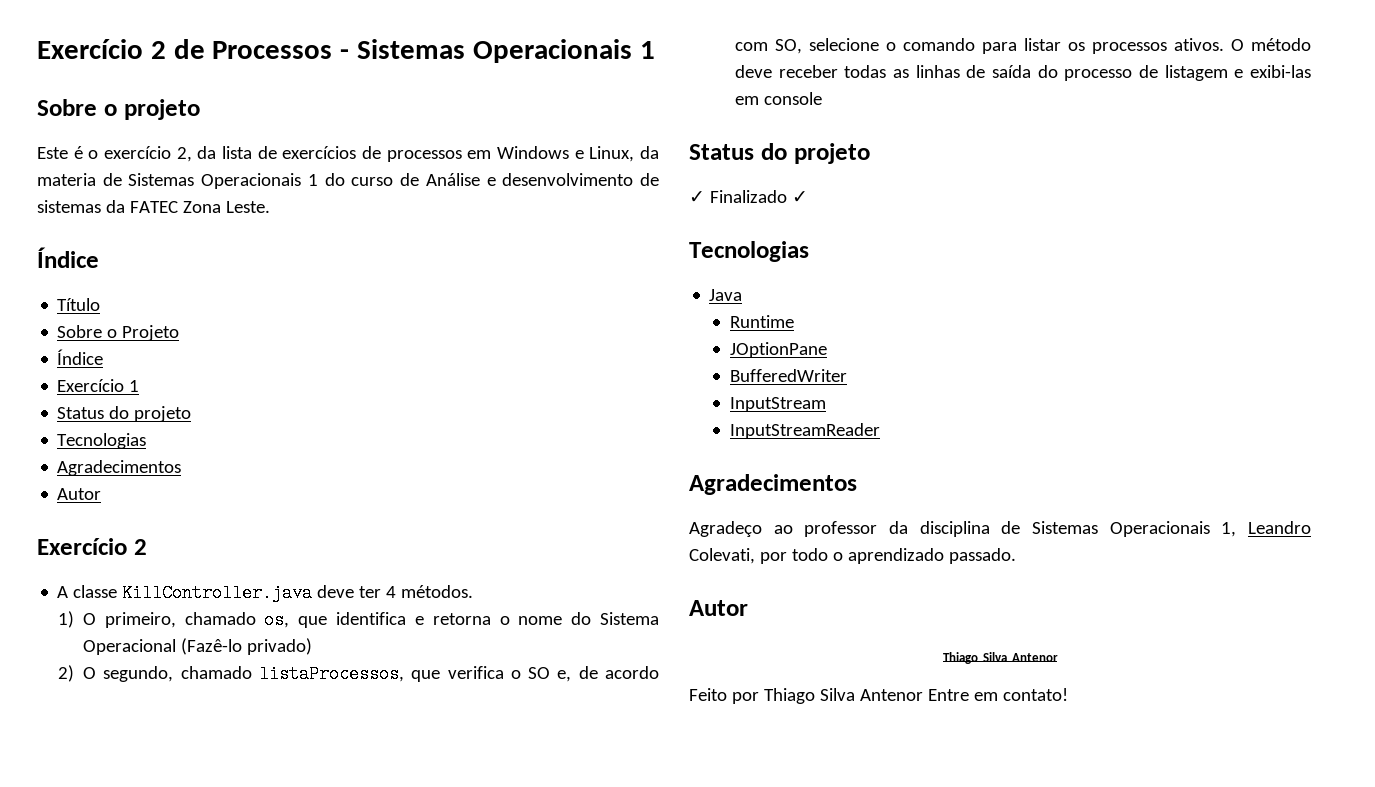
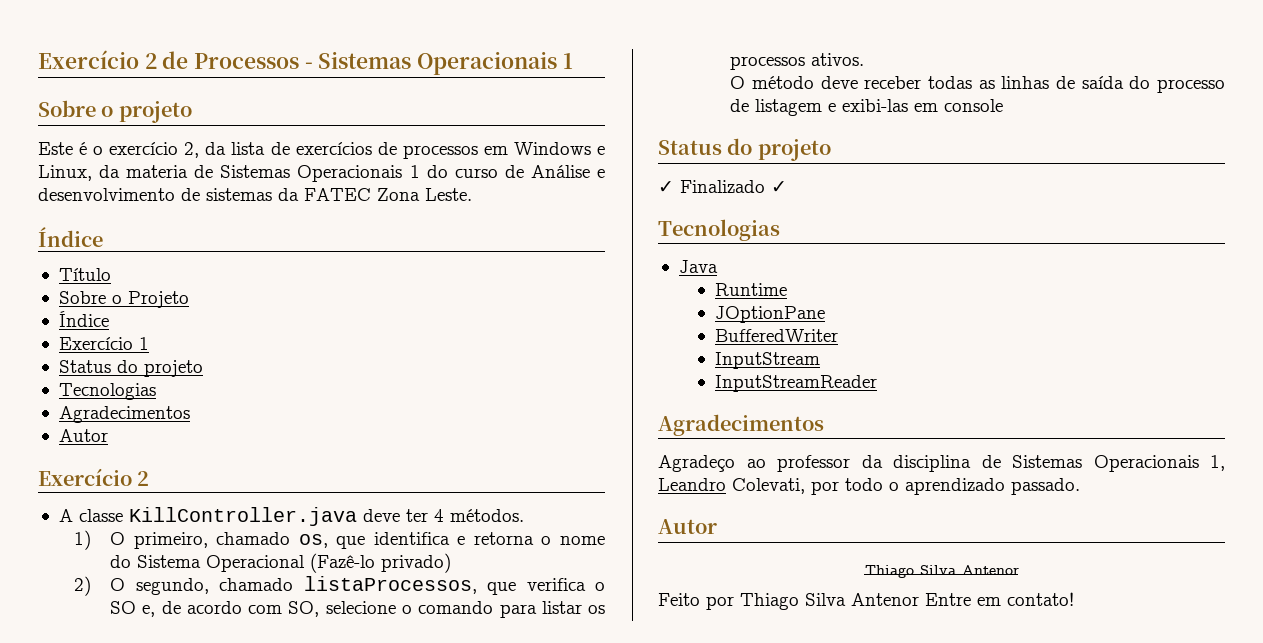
(1225, 44) none -> (865, 59) //

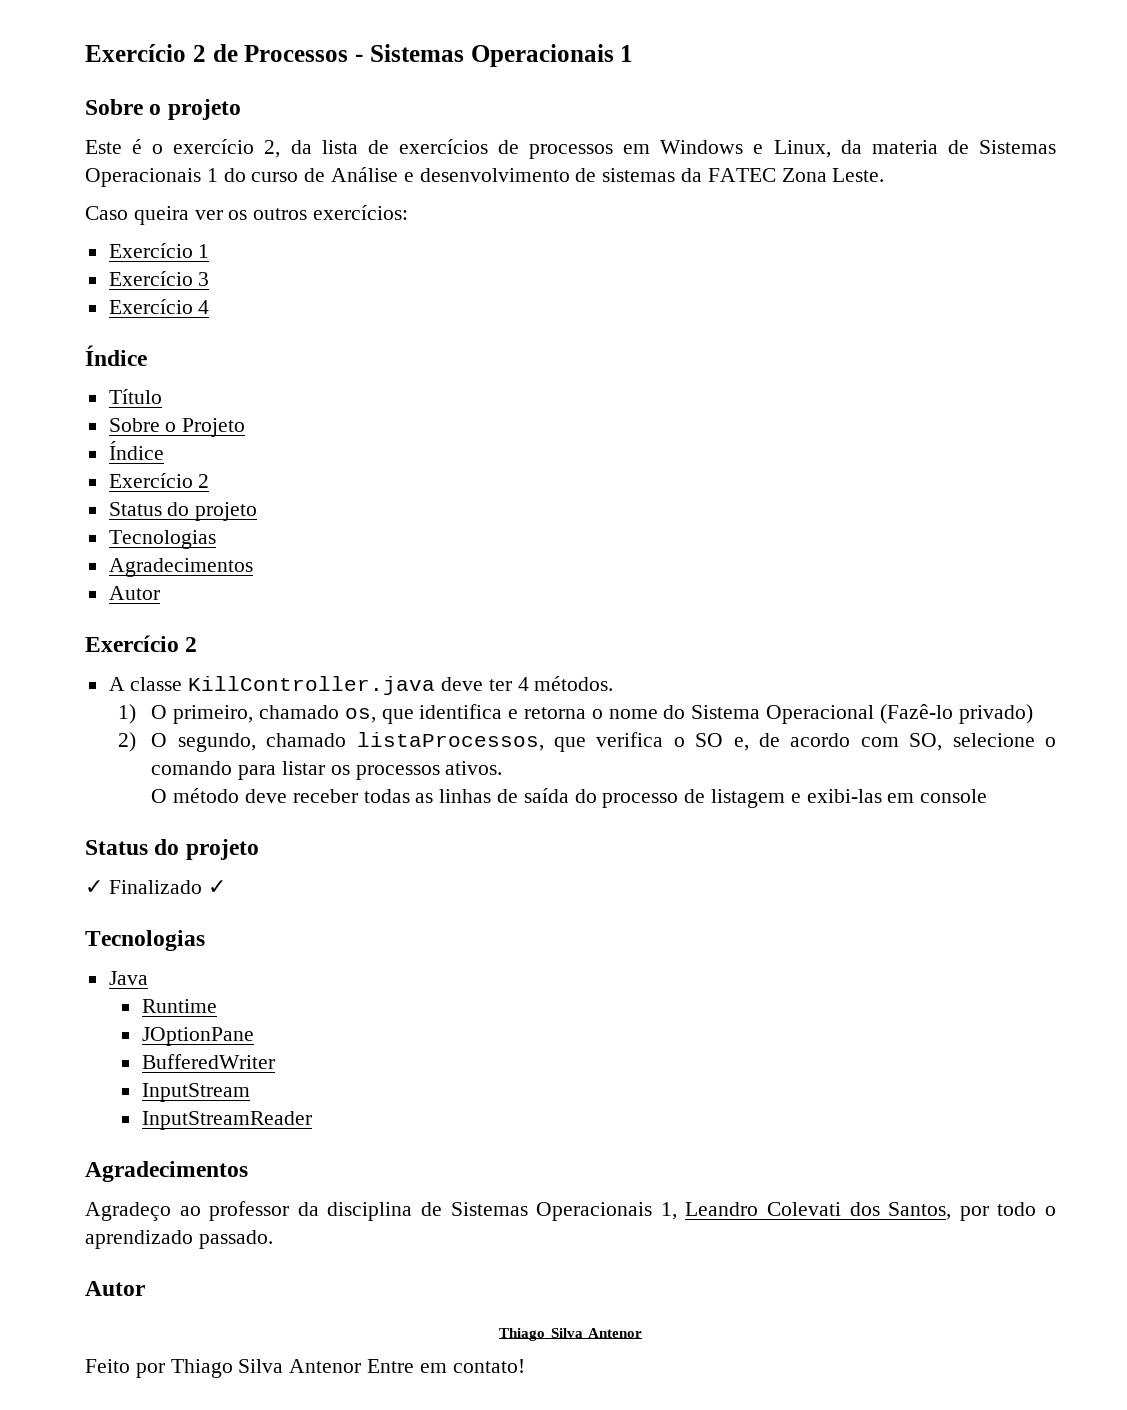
(472, 194) none -> [85,205,409,225] [108,243,210,258] [108,271,210,286] [108,299,210,314] // Caso queira ver os outros exercícios: // Exercício 1 // Exercício 3 // Exercício 4
[138,337,149,350] 1 -> [198,474,210,488] 2
[732,478,805,494] Colevati, -> [767,1202,952,1220] Colevati dos Santos,

